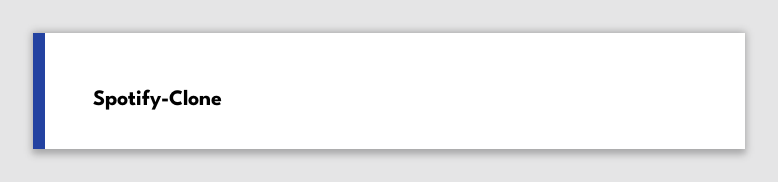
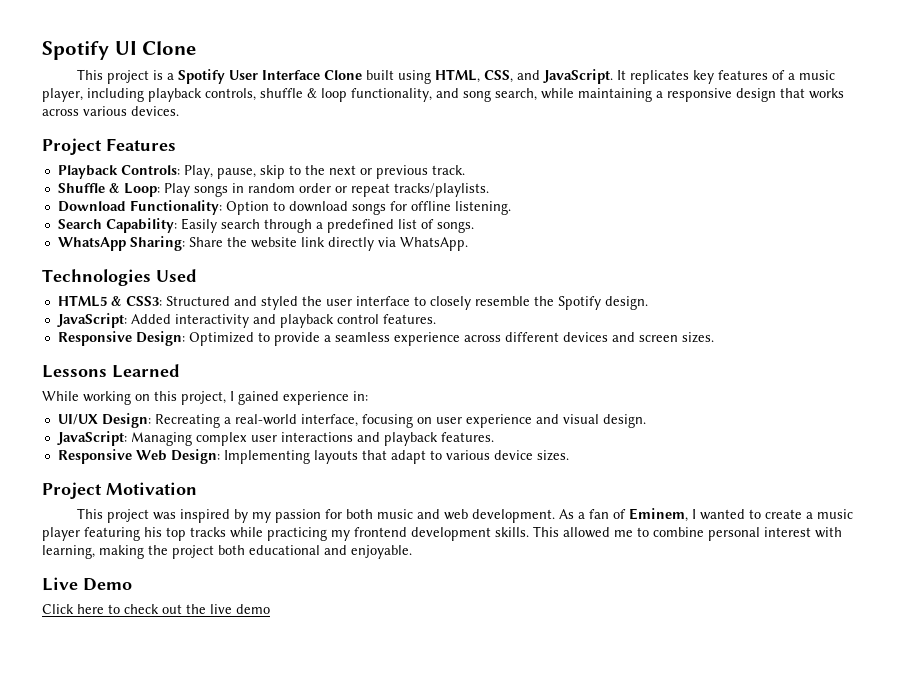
[93,89,222,110] Spotify-Clone -> [42,41,197,60] [76,69,835,84] [42,88,844,102] [42,106,179,116] [42,138,176,155] [57,165,465,179] [57,183,489,197] [57,200,511,215] [57,218,474,233] [57,236,468,251] [42,269,197,286] [57,295,648,310] [56,313,436,328] [57,331,714,346] [42,364,180,378] [42,391,368,405] [57,413,646,428] [56,431,494,446] [57,449,569,464] [42,482,197,499] [76,508,853,523] [42,526,842,541] [42,545,412,559] [42,577,132,591] [42,604,270,614] Spotify UI Clone // This project is a Spotify User Interface Clone built using HTML, CSS, and JavaScript. It replicates key features of a music player, including playback controls, shuffle & loop functionality, and song search, while maintaining a responsive design that works across various devices. // Project Features // Playback Controls: Play, pause, skip to the next or previous track. // Shuffle & Loop: Play songs in random order or repeat tracks/playlists. // Download Functionality: Option to download songs for offline listening. // Search Capability: Easily search through a predefined list of songs. // WhatsApp Sharing: Share the website link directly via WhatsApp. // Technologies Used // HTML5 & CSS3: Structured and styled the user interface to closely resemble the Spotify design. // JavaScript: Added interactivity and playback control features. // Responsive Design: Optimized to provide a seamless experience across different devices and screen sizes. // Lessons Learned // While working on this project, I gained experience in: // UI/UX Design: Recreating a real-world interface, focusing on user experience and visual design. // JavaScript: Managing complex user interactions and playback features. // Responsive Web Design: Implementing layouts that adapt to various device sizes. // Project Motivation // This project was inspired by my passion for both music and web development. As a fan of Eminem, I wanted to create a music player featuring his top tracks while practicing my frontend development skills. This allowed me to combine personal interest with learning, making the project both educational and enjoyable. // Live Demo // Click here to check out the live demo

